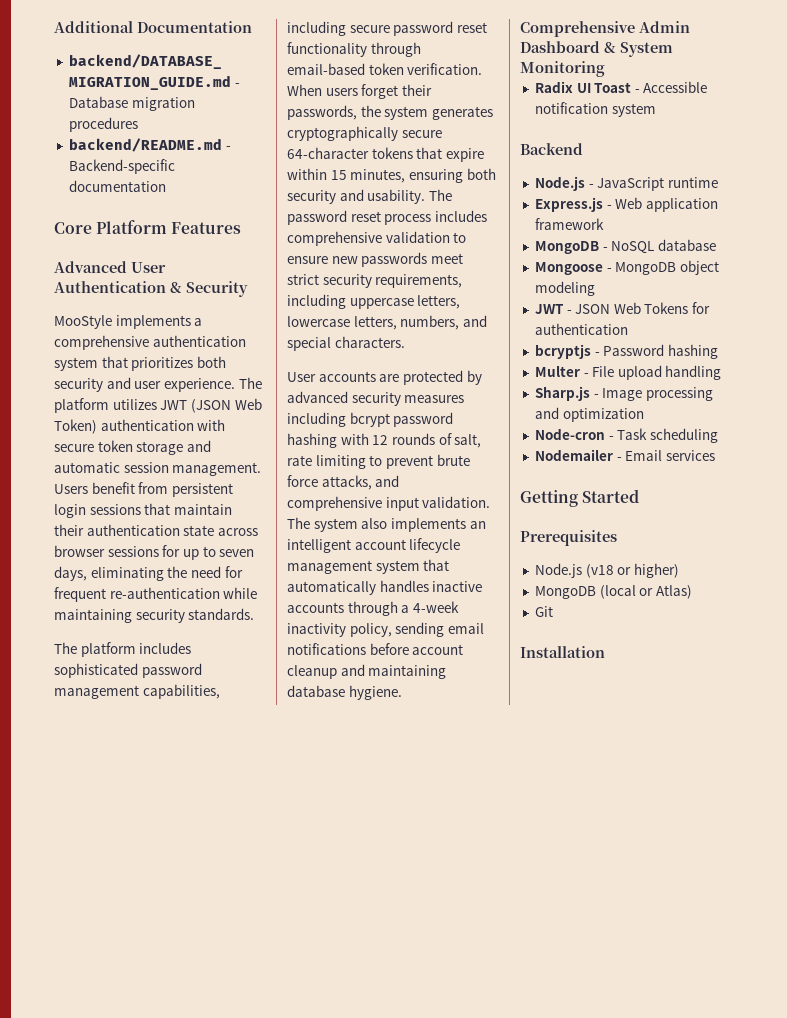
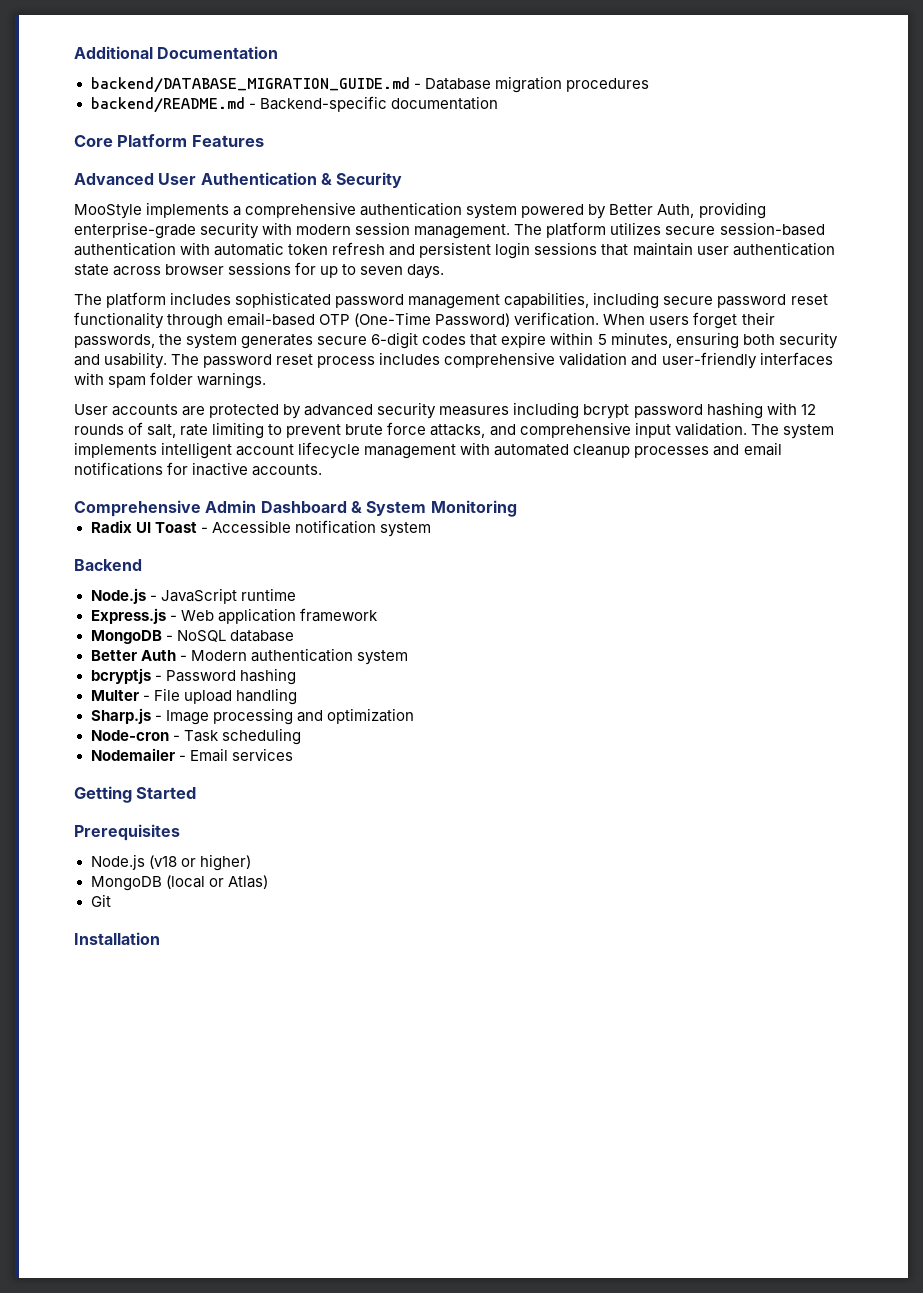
[101,356,226,371] [54,377,262,392] [54,398,262,413] [54,419,226,434] [54,440,211,455] [54,462,262,476] [54,482,169,494] that prioritizes both security and user experience. The platform utilizes JWT (JSON Web Token) authentication with secure token storage and automatic session management. Users benefit from -> [521,202,766,219] [74,222,825,239] [74,242,416,256] powered by Better Auth, providing enterprise-grade security with modern session management. The platform utilizes secure session-based authentication with automatic token refresh and
[54,524,84,536] their -> [696,246,729,255] user
[54,566,243,581] [54,587,258,602] [54,608,255,623] days, eliminating the need for frequent re-authentication while maintaining security standards. -> [407,264,445,279] days.
[368,63,404,75] token -> [319,312,511,327] OTP (One-Time Password)
[287,126,442,141] [287,147,413,159] cryptographically secure 64-character tokens -> [317,332,467,349] secure 6-digit codes
[330,170,347,180] 15 -> [597,334,607,345] 5
[453,232,467,243] [287,252,463,267] [287,274,463,288] [287,294,461,309] [287,315,487,330] [287,336,405,351] to ensure new passwords meet strict security requirements, including uppercase letters, lowercase letters, numbers, and special characters. -> [631,352,833,369] [74,372,267,389] and user-friendly interfaces with spam folder warnings.
[361,518,486,532] also implements an -> [74,442,157,458] implements
[375,559,450,574] [287,580,483,595] [287,601,459,616] [287,622,484,637] [287,643,464,655] [287,664,447,679] [287,685,402,700] system that automatically handles inactive accounts through a 4-week inactivity policy, sending email notifications before account cleanup and maintaining database hygiene. -> [460,442,782,458] [74,462,323,476] with automated cleanup processes and email notifications for inactive accounts.
[534,260,719,275] [534,281,595,296] [534,302,711,314] [534,323,628,335] Mongoose - MongoDB object modeling // JWT - JSON Web Tokens for authentication -> [90,648,408,665] Better Auth - Modern authentication system

